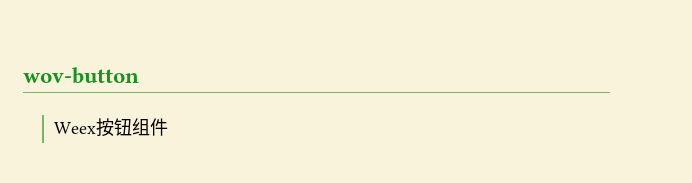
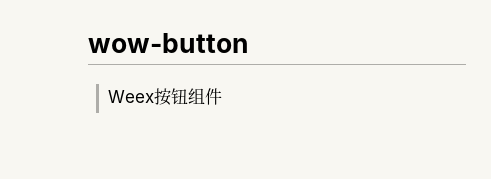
[23,67,139,84] wov-button -> [88,33,249,53] wow-button

